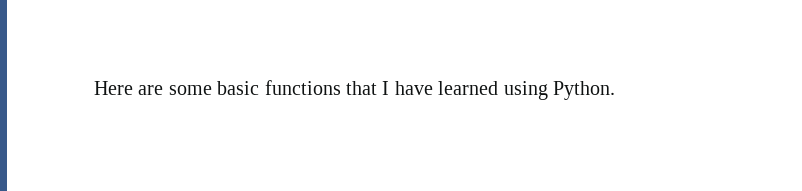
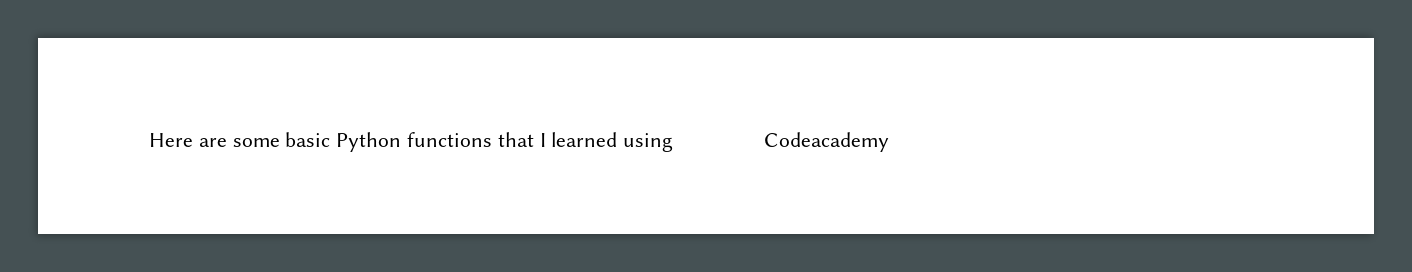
(260, 88) none -> [336,132,402,152] Python
[394,81,433,95] have -> (546, 140) none
[552,81,615,100] Python. -> [764,132,889,152] Codeacademy

